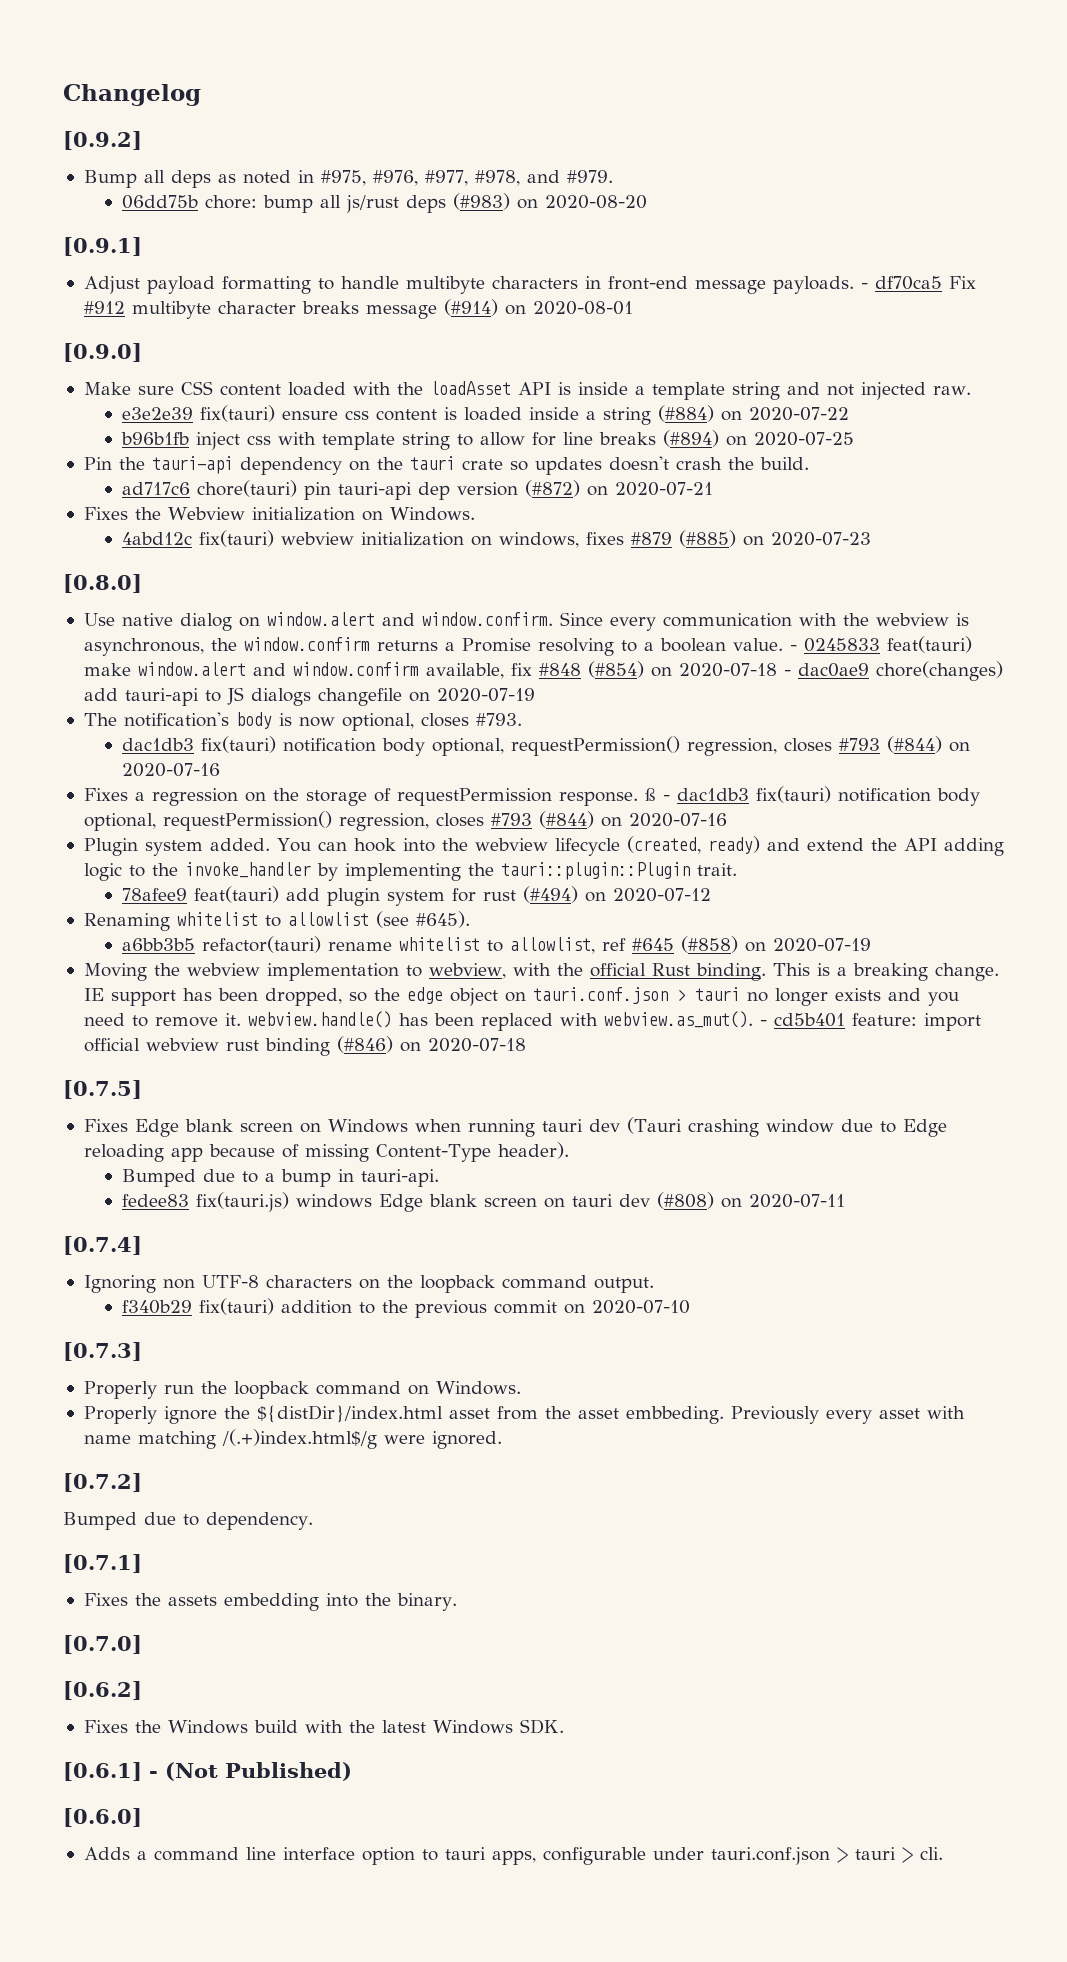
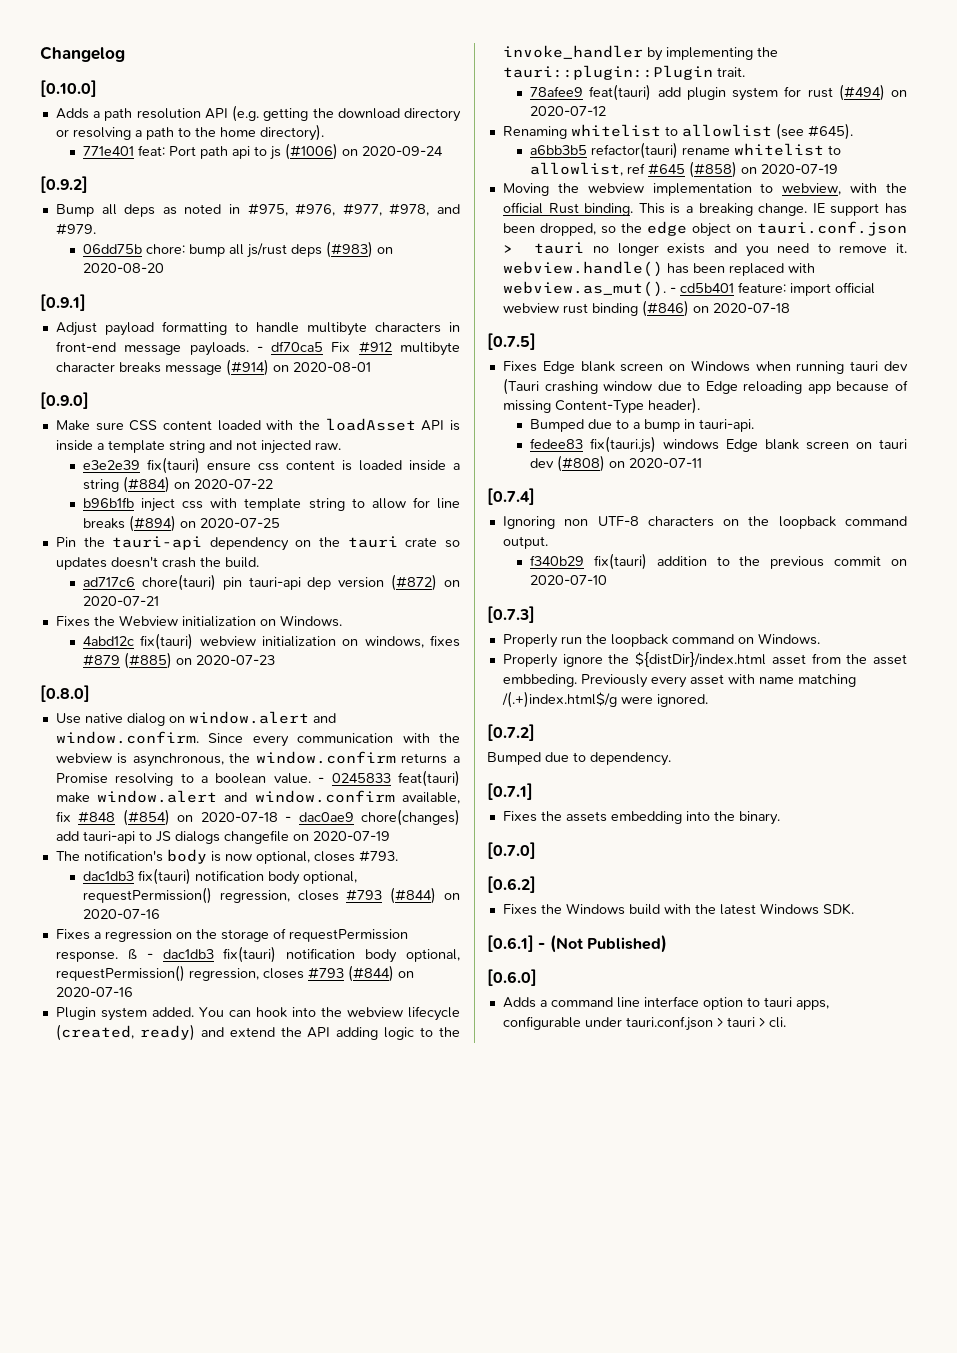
(201, 95) none -> [40,80,97,97] [55,105,461,122] [55,124,324,141] [83,143,444,160] // [0.10.0] // Adds a path resolution API (e.g. getting the download directory or resolving a path to the home directory). // 771e401 feat: Port path api to js (#1006) on 2020-09-24

